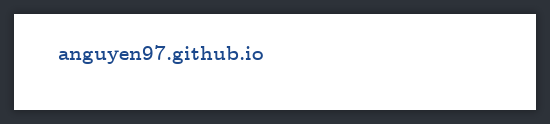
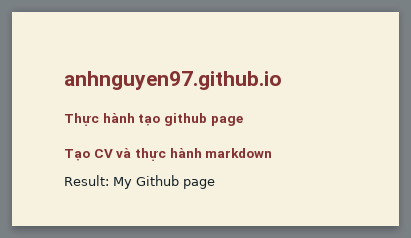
[58,45,264,64] anguyen97.github.io -> [64,71,282,90] [64,113,243,126] [64,148,273,161] [64,175,215,189] anhnguyen97.github.io // Thực hành tạo github page // Tạo CV và thực hành markdown // Result: My Github page

